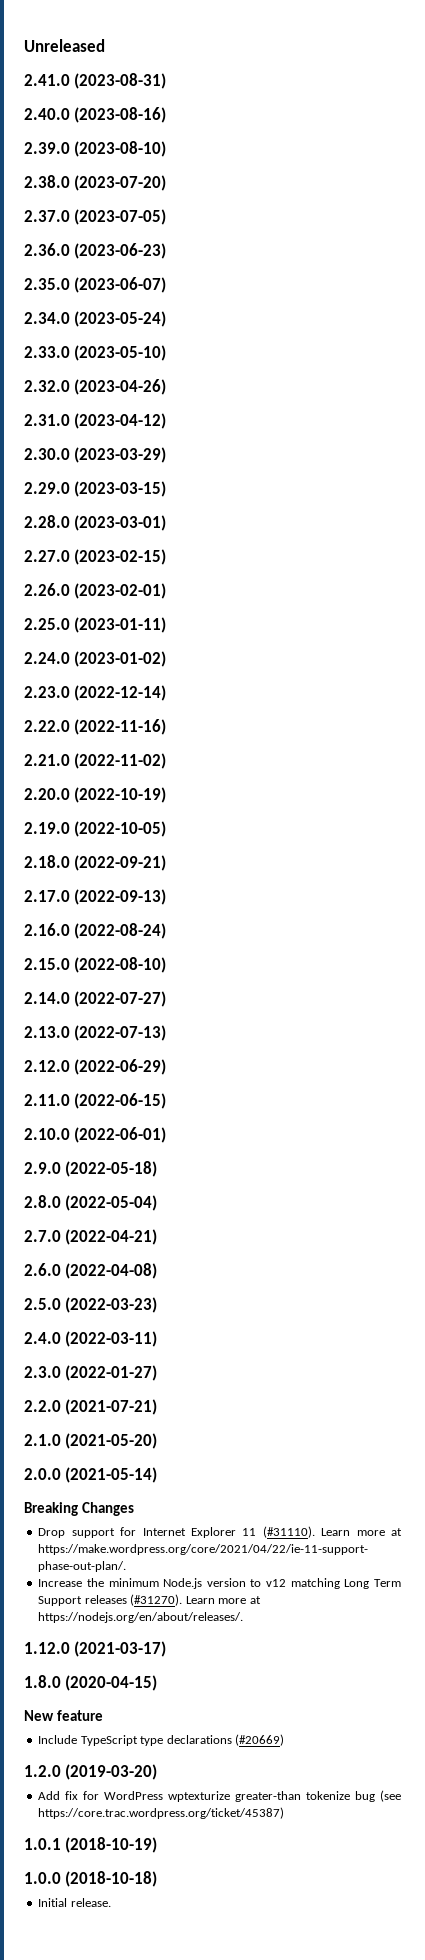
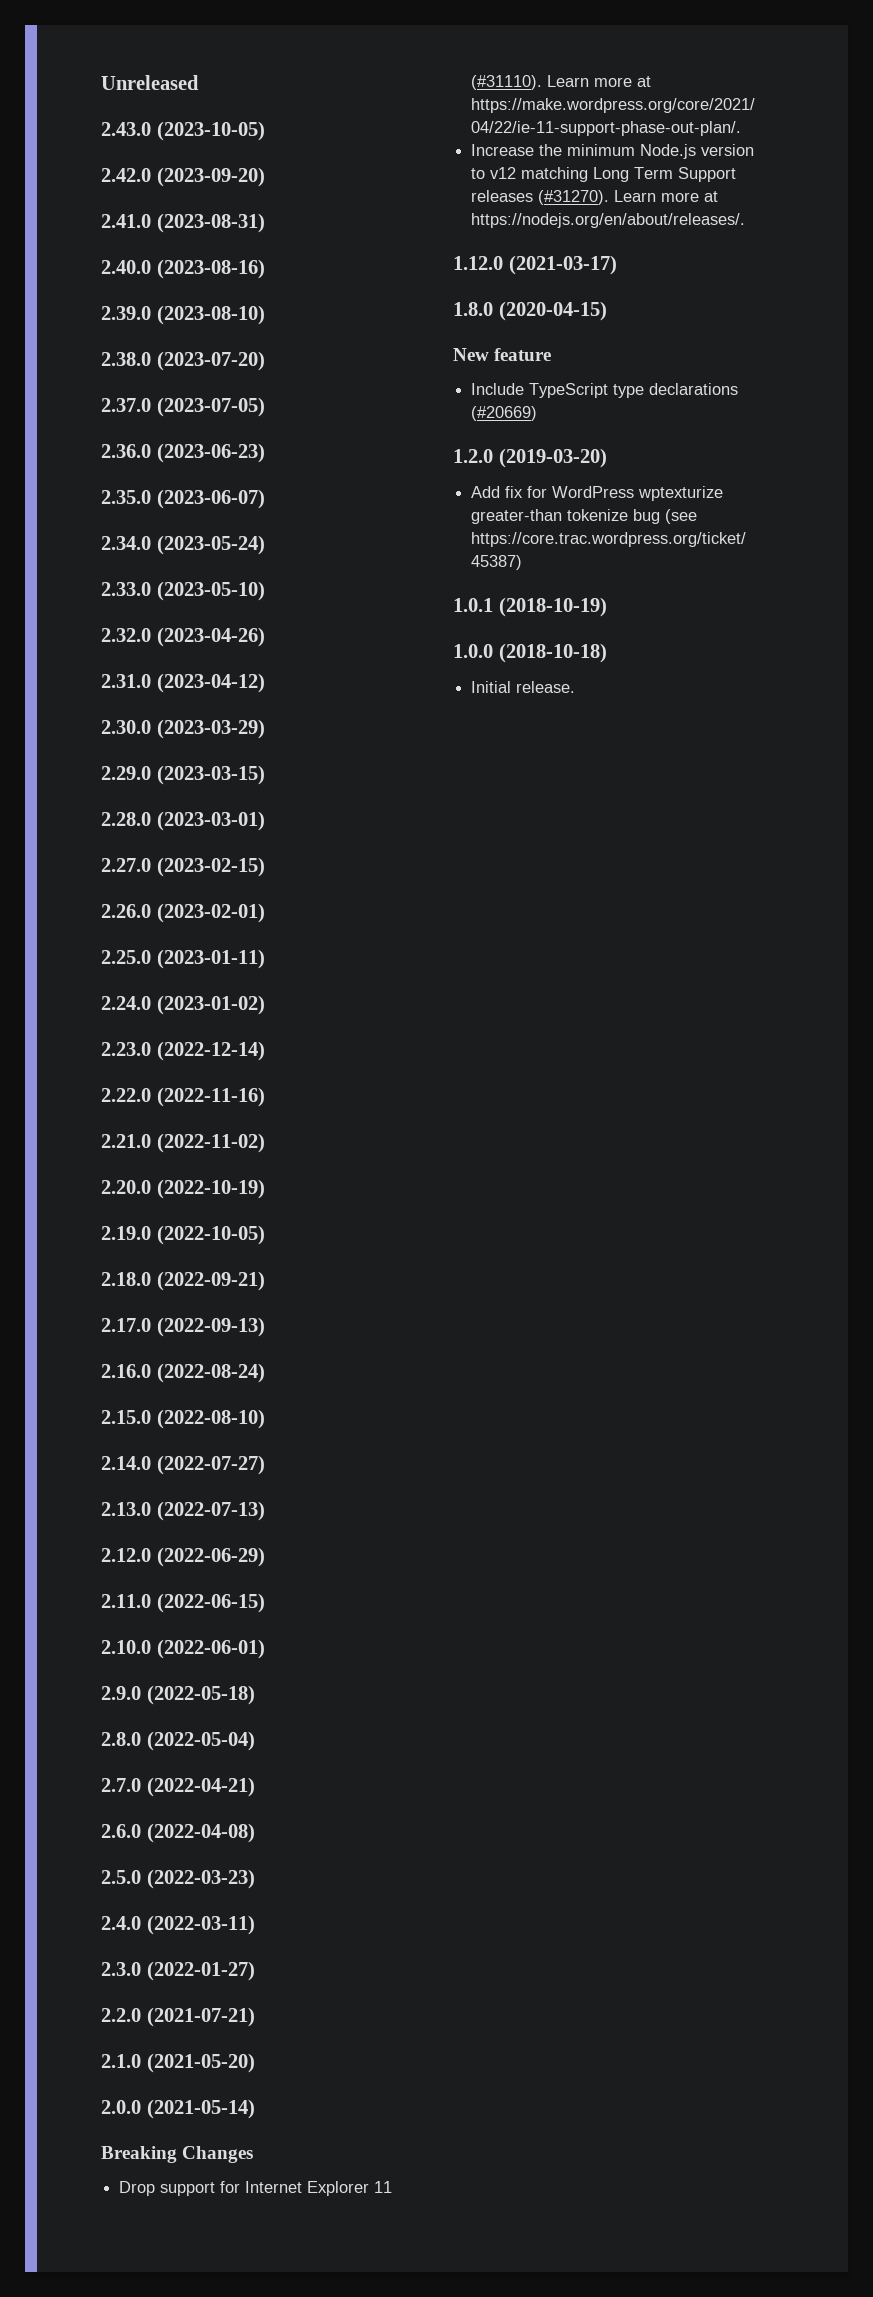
(105, 45) none -> [101,121,265,141] [101,167,265,187] // 2.43.0 (2023-10-05) // 2.42.0 (2023-09-20)

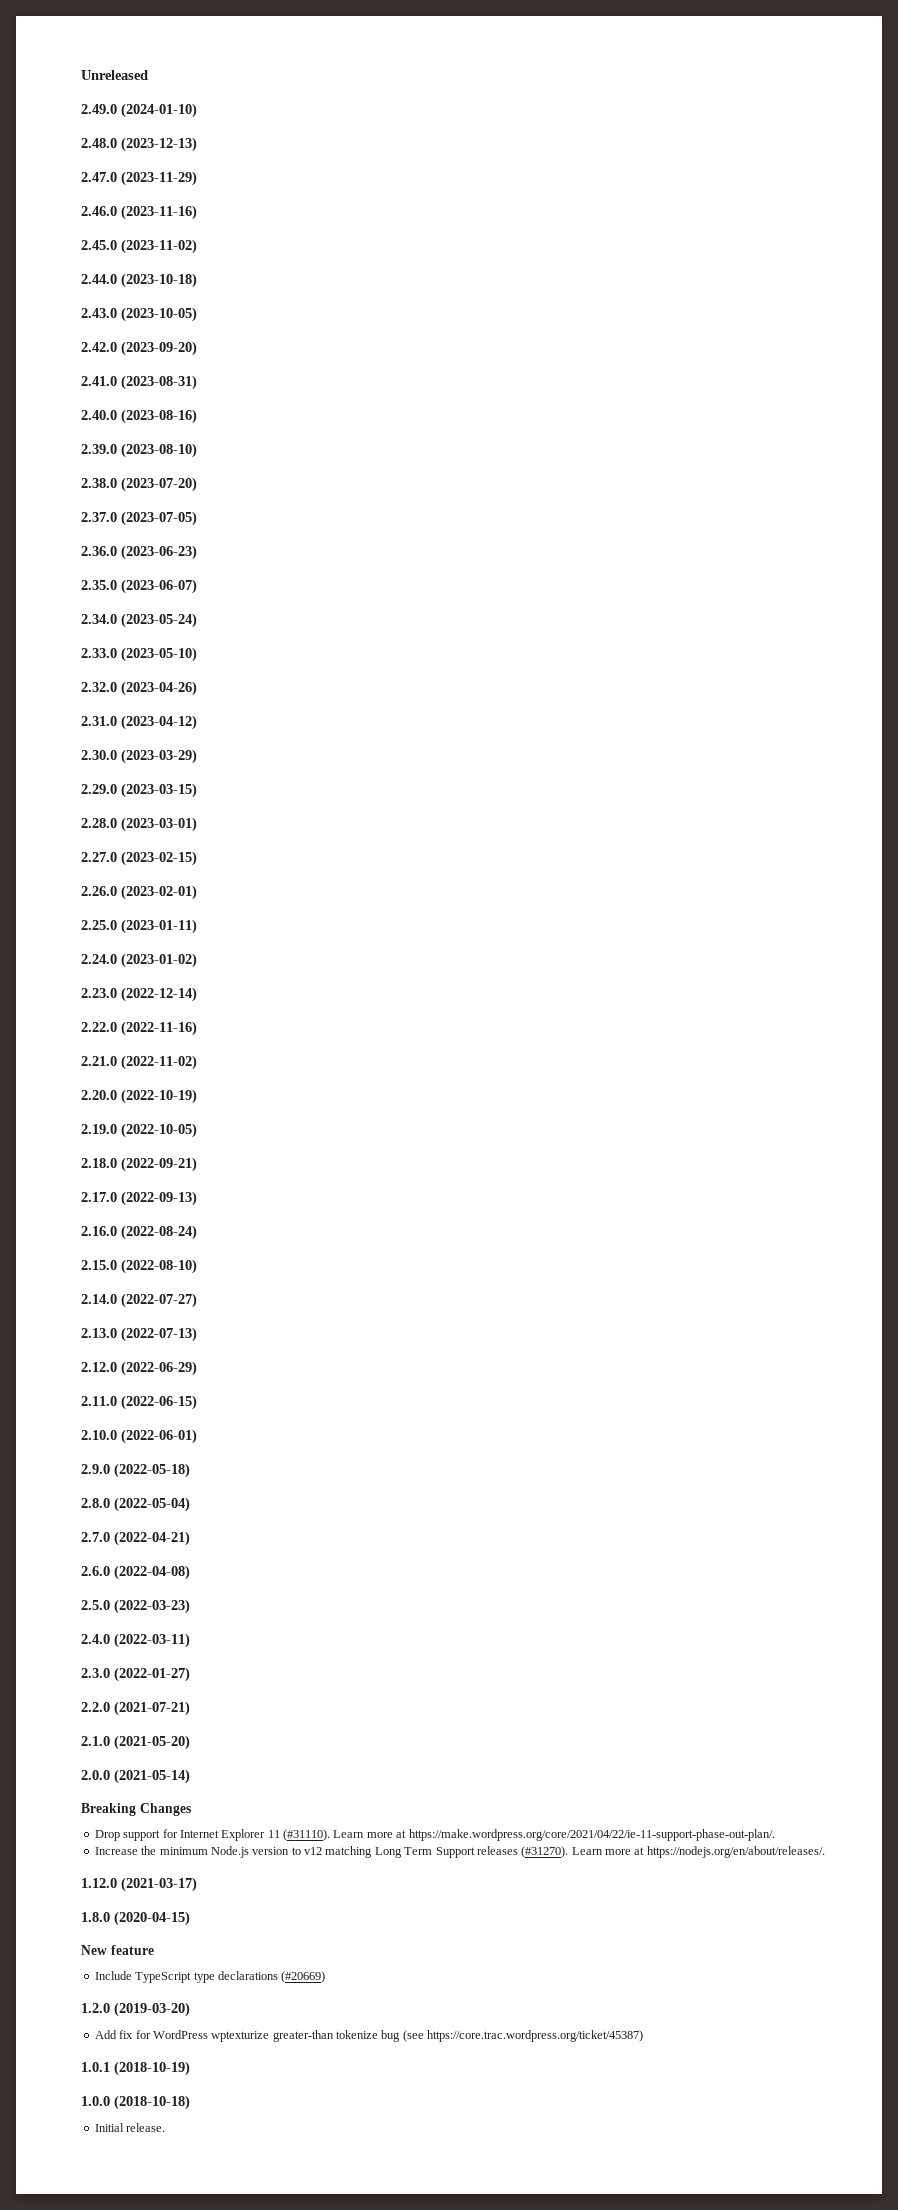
(199, 82) none -> [81,103,197,118] [81,137,197,152] [81,171,197,186] [81,205,197,220] [81,239,197,254] [81,273,197,288] // 2.49.0 (2024-01-10) // 2.48.0 (2023-12-13) // 2.47.0 (2023-11-29) // 2.46.0 (2023-11-16) // 2.45.0 (2023-11-02) // 2.44.0 (2023-10-18)

